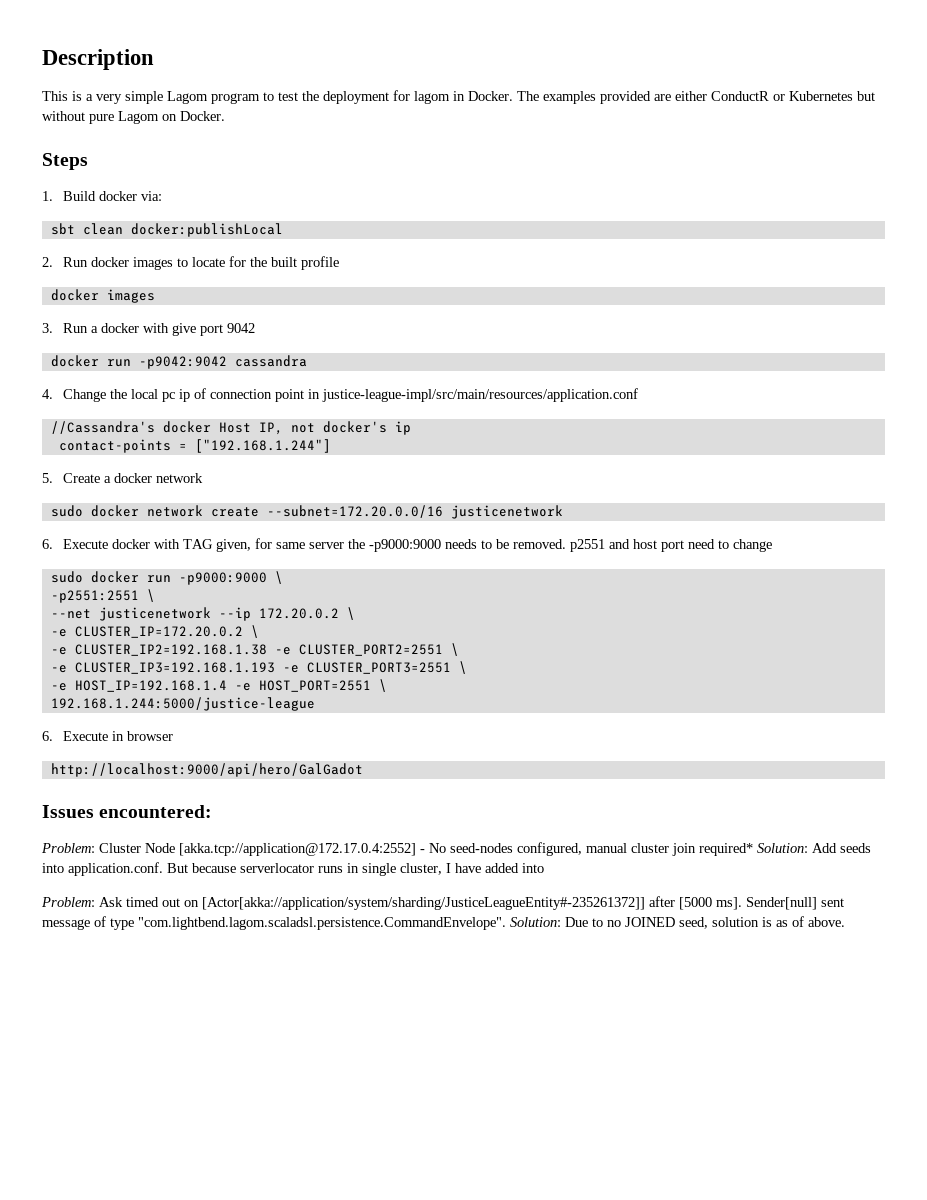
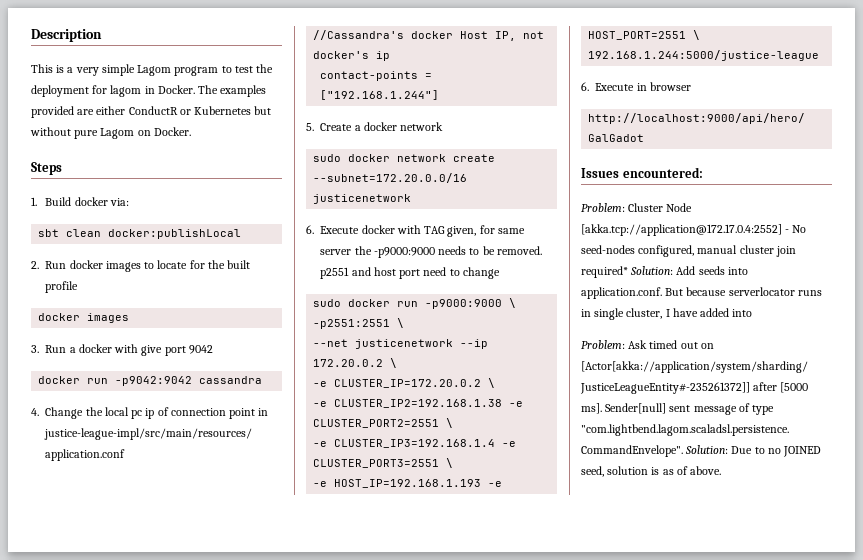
[74,662,275,674] CLUSTER_IP3=192.168.1.193 -> [334,439,496,448] CLUSTER_IP3=192.168.1.4
[74,680,227,692] HOST_IP=192.168.1.4 -> [334,479,482,488] HOST_IP=192.168.1.193

